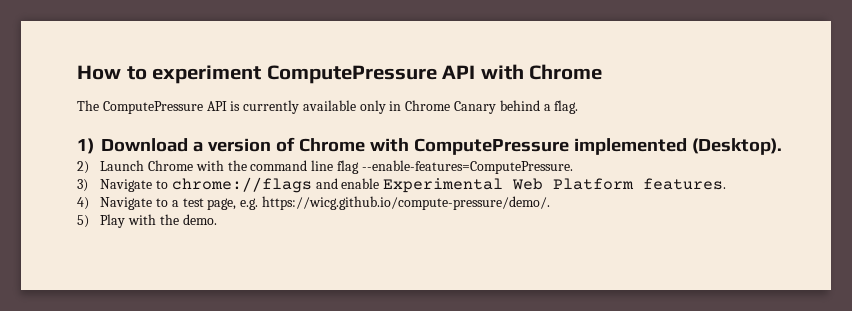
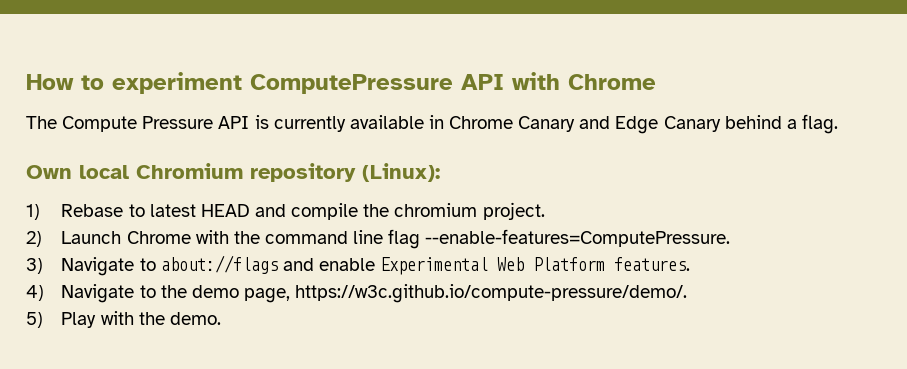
[102,101,203,114] ComputePressure -> [62,116,214,132] Compute Pressure
[359,100,386,114] only -> (424, 122) none
(497, 107) none -> [579,116,721,134] and Edge Canary
[77,137,782,155] 1) Download a version of Chrome with ComputePressure implemented (Desktop). -> [26,163,440,182] [26,202,545,220] Own local Chromium repository (Linux): // 1) Rebase to latest HEAD and compile the chromium project.
[171,177,312,193] chrome://flags -> [160,255,278,274] about://flags
[171,196,550,210] a test page, e.g. https://wicg.github.io/compute-pressure/demo/. -> [160,284,688,303] the demo page, https://w3c.github.io/compute-pressure/demo/.

